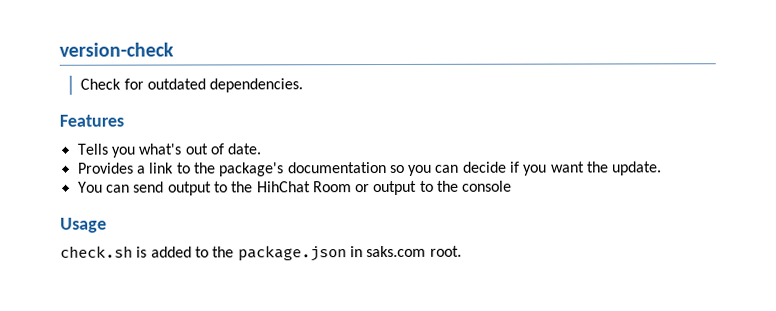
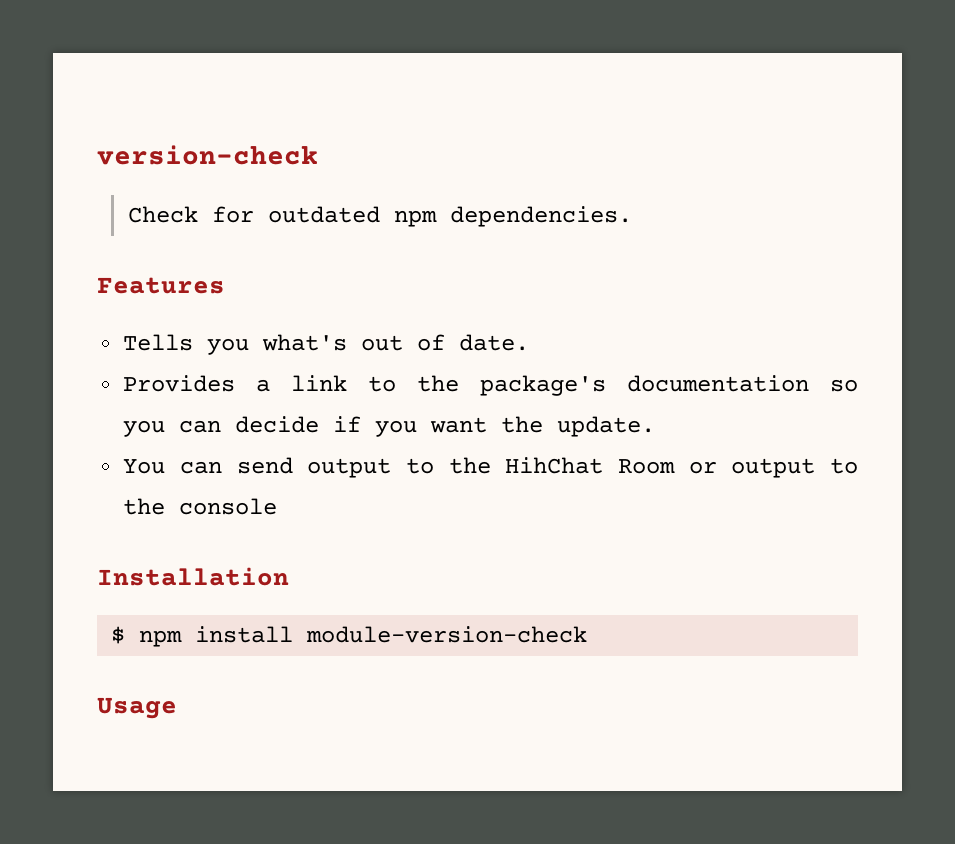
(206, 84) none -> [393,210,437,227] npm
[60,217,107,233] [60,245,462,262] Usage // check.sh is added to the package.json in saks.com root. -> [97,567,289,586] [111,626,588,647] [97,697,177,719] Installation // $ npm install module-version-check // Usage

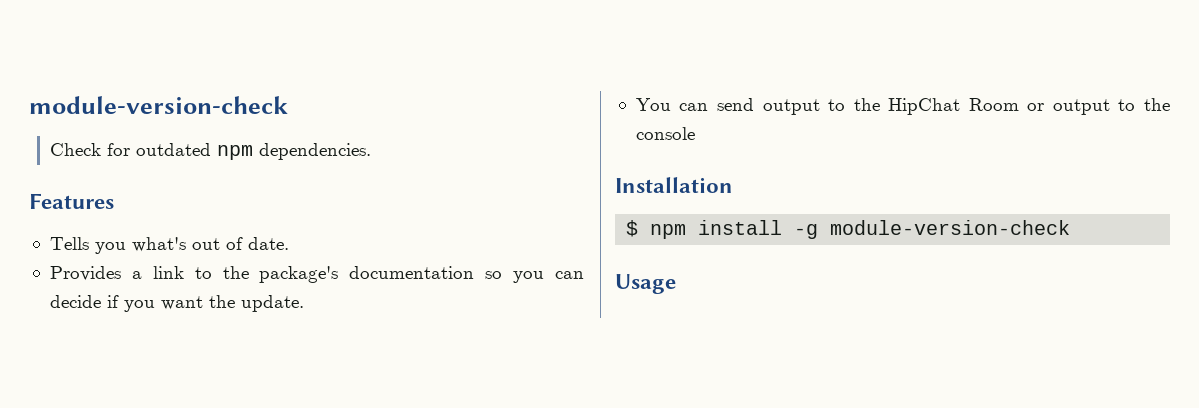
[97,145,318,165] version-check -> [29,96,288,114] module-version-check
[505,457,604,474] HihChat -> [888,98,961,115] HipChat
(294, 634) none -> [794,224,819,239] -g

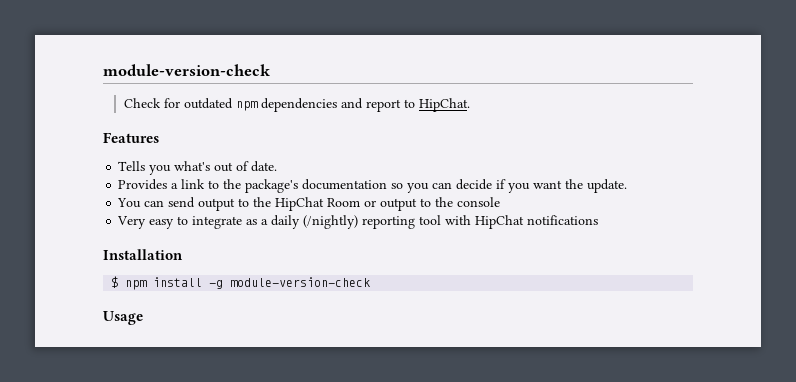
[259,143,372,160] dependencies. -> [260,98,470,112] dependencies and report to HipChat.
(695, 133) none -> [117,215,599,229] // Very easy to integrate as a daily (/nightly) reporting tool with HipChat notifications

